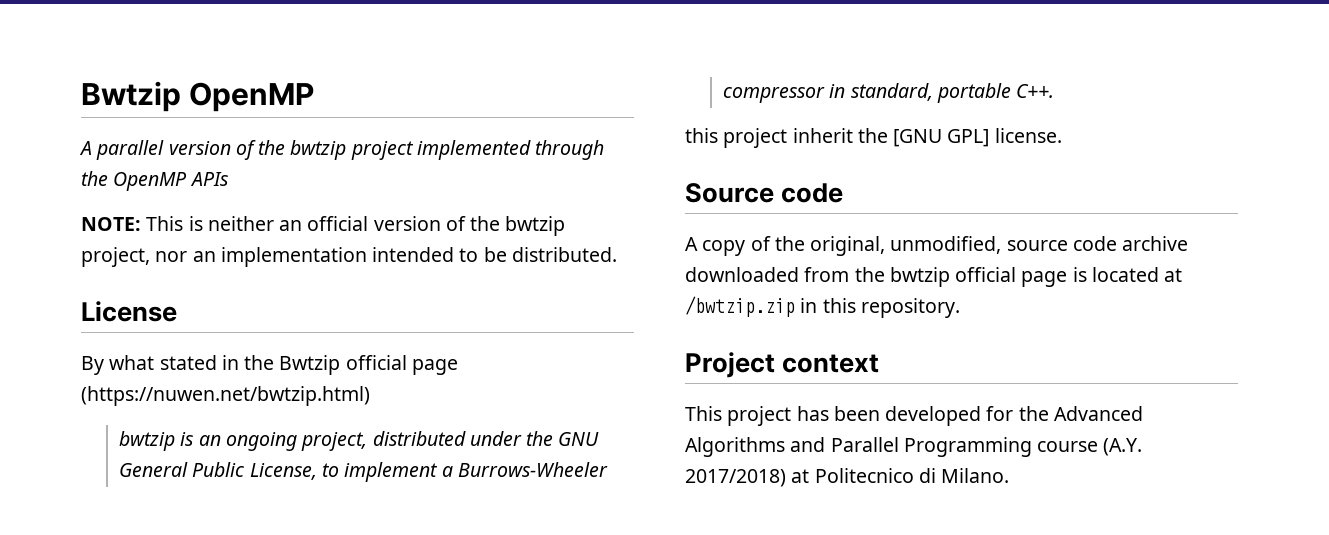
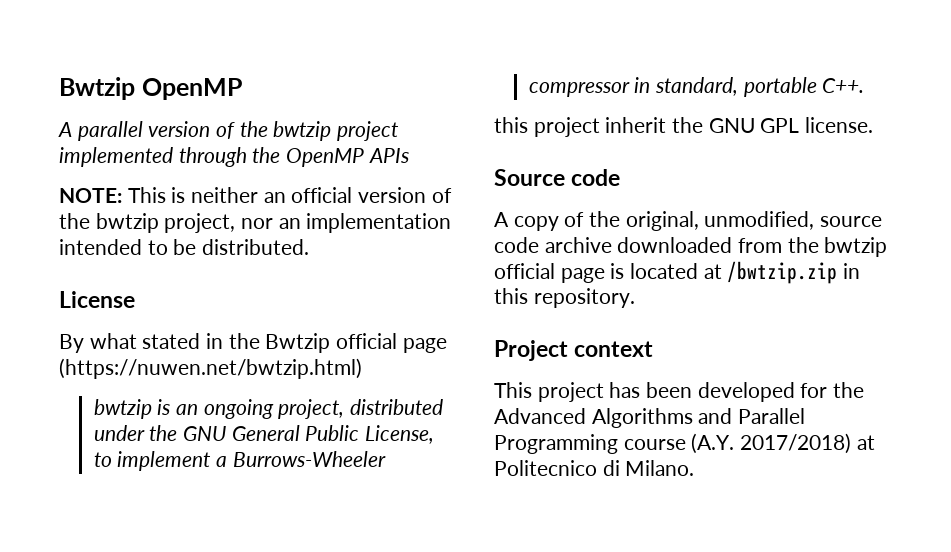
[893,129,990,147] [GNU GPL] -> [708,118,800,133] GNU GPL

